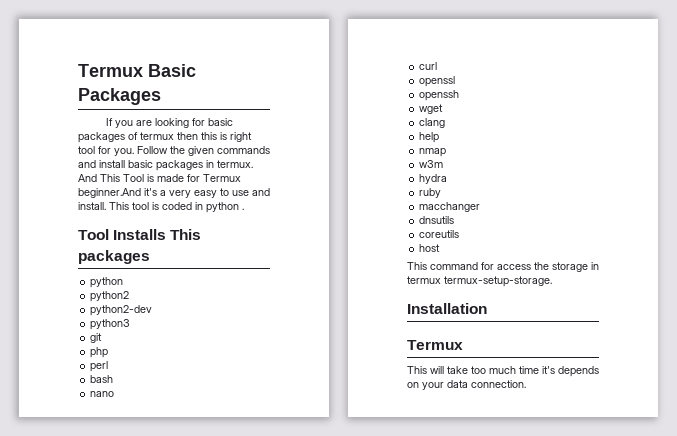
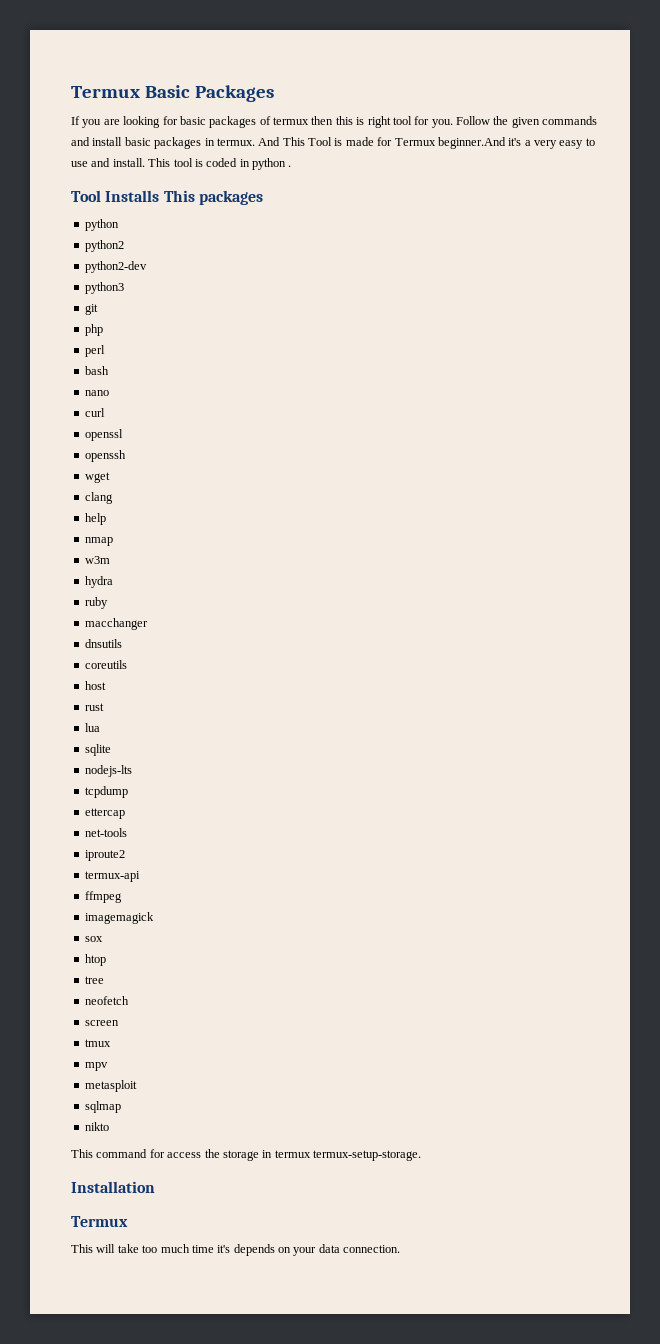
(441, 248) none -> [84,703,104,711] [84,723,100,732] [84,744,111,756] [84,765,132,777] [84,786,128,798] [84,808,125,819] [84,828,127,837] [84,850,125,861] [84,871,140,882] [84,891,122,903] [84,912,154,924] [84,936,103,942] [84,954,106,966] [84,976,104,984] [84,996,129,1005] [84,1020,119,1026] [84,1039,111,1047] [84,1062,108,1071] [84,1080,137,1092] [84,1101,121,1113] [84,1122,109,1131] // rust // lua // sqlite // nodejs-lts // tcpdump // ettercap // net-tools // iproute2 // termux-api // ffmpeg // imagemagick // sox // htop // tree // neofetch // screen // tmux // mpv // metasploit // sqlmap // nikto

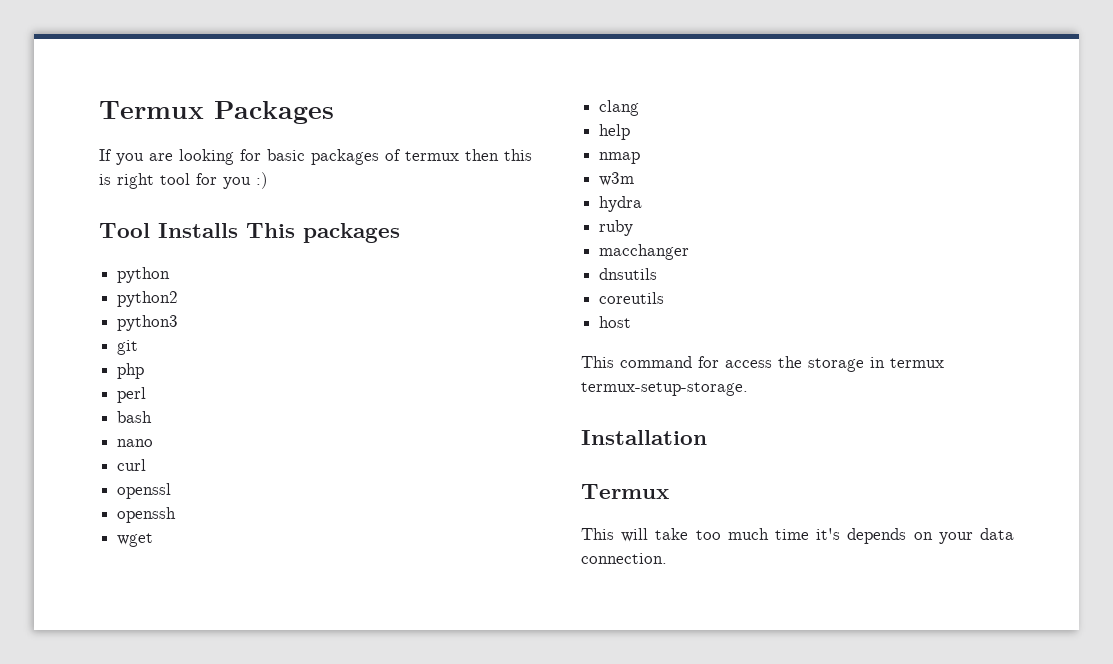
[71,85,190,98] Termux Basic -> [99,101,204,119] Termux
[431,116,598,128] [71,137,595,149] [71,158,292,170] you. Follow the given commands and install basic packages in termux. And This Tool is made for Termux beginner.And it's a very easy to use and install. This tool is coded in python . -> [223,172,268,189] you :)
[84,261,147,273] // python2-dev -> (179, 299) none
[84,703,104,711] [84,723,100,732] [84,744,111,756] [84,765,132,777] [84,786,128,798] [84,808,125,819] [84,828,127,837] [84,850,125,861] [84,871,140,882] [84,891,122,903] [84,912,154,924] [84,936,103,942] [84,954,106,966] [84,976,104,984] [84,996,129,1005] [84,1020,119,1026] [84,1039,111,1047] [84,1062,108,1071] [84,1080,137,1092] [84,1101,121,1113] [84,1122,109,1131] // rust // lua // sqlite // nodejs-lts // tcpdump // ettercap // net-tools // iproute2 // termux-api // ffmpeg // imagemagick // sox // htop // tree // neofetch // screen // tmux // mpv // metasploit // sqlmap // nikto -> (632, 322) none

